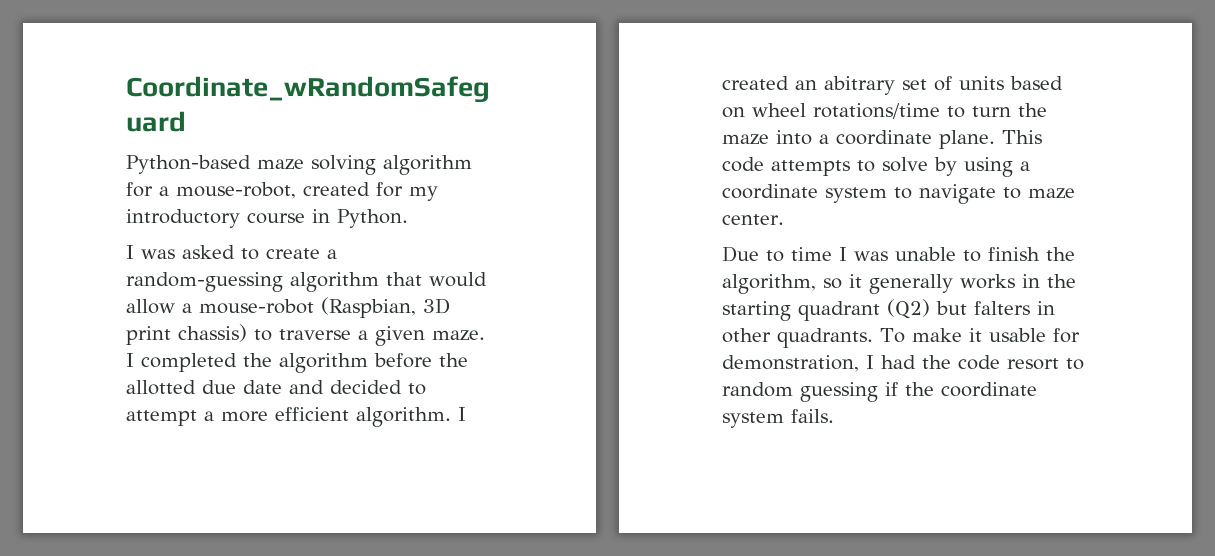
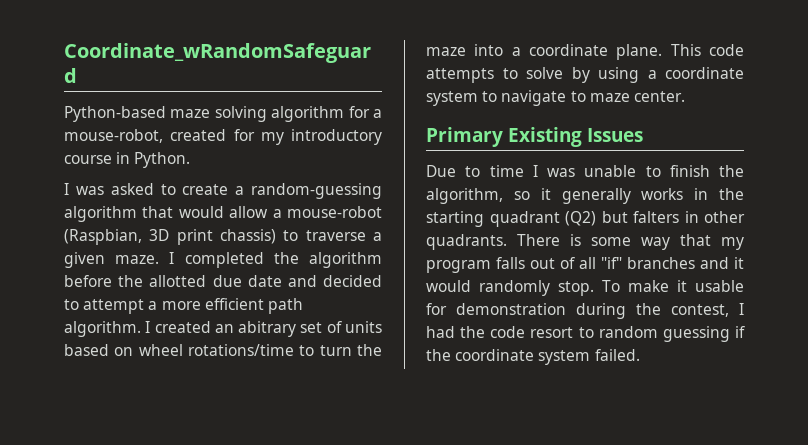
(349, 414) none -> [267,298,303,314] path
(784, 219) none -> [426,127,643,147] // Primary Existing Issues
(873, 338) none -> [517,234,744,250] [426,257,744,273] [426,280,594,296] There is some way that my program falls out of all "if" branches and it would randomly stop.
[722,355,859,372] demonstration, -> [456,303,729,319] demonstration during the contest,
[791,409,834,423] fails. -> [594,349,640,361] failed.

